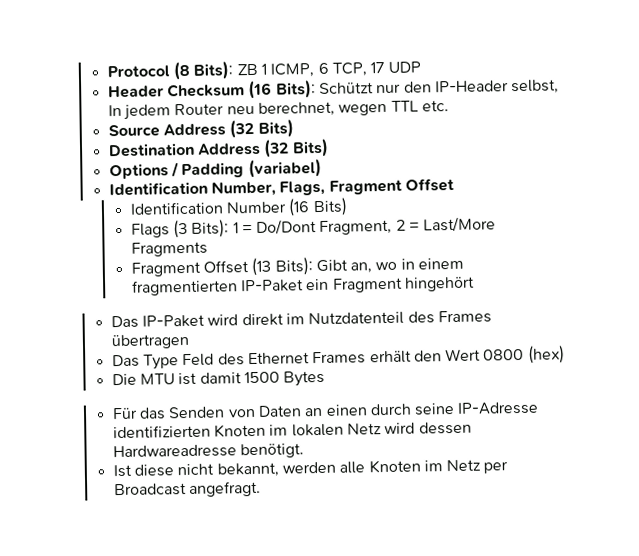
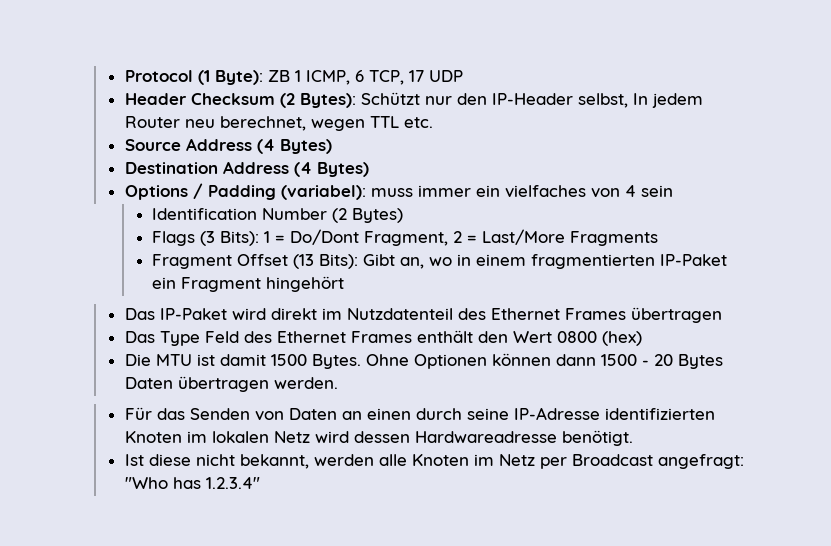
[172,61,235,81] (8 Bits): -> [197,70,263,85] (1 Byte):
[248,80,316,100] (16 Bits): -> [279,93,356,108] (2 Bytes):
[229,119,294,139] (32 Bits) -> [256,139,332,154] (4 Bytes)
[263,138,329,158] (32 Bits) -> [293,162,369,177] (4 Bytes)
[247,158,322,179] [108,177,454,197] (variabel) // Identification Number, Flags, Fragment Offset -> [280,185,673,200] (variabel): muss immer ein vielfaches von 4 sein
[288,197,348,217] (16 Bits) -> [332,208,404,223] (2 Bytes)
(435, 317) none -> [490,308,560,320] Ethernet
[369,350,412,364] erhält -> [416,330,473,343] enthält
[283,370,326,387] Bytes -> [311,353,723,369] [124,376,338,392] Bytes. Ohne Optionen können dann 1500 - 20 Bytes Daten übertragen werden.
[188,480,261,497] angefragt. -> [657,454,744,469] [124,477,260,489] angefragt: "Who has 1.2.3.4"

